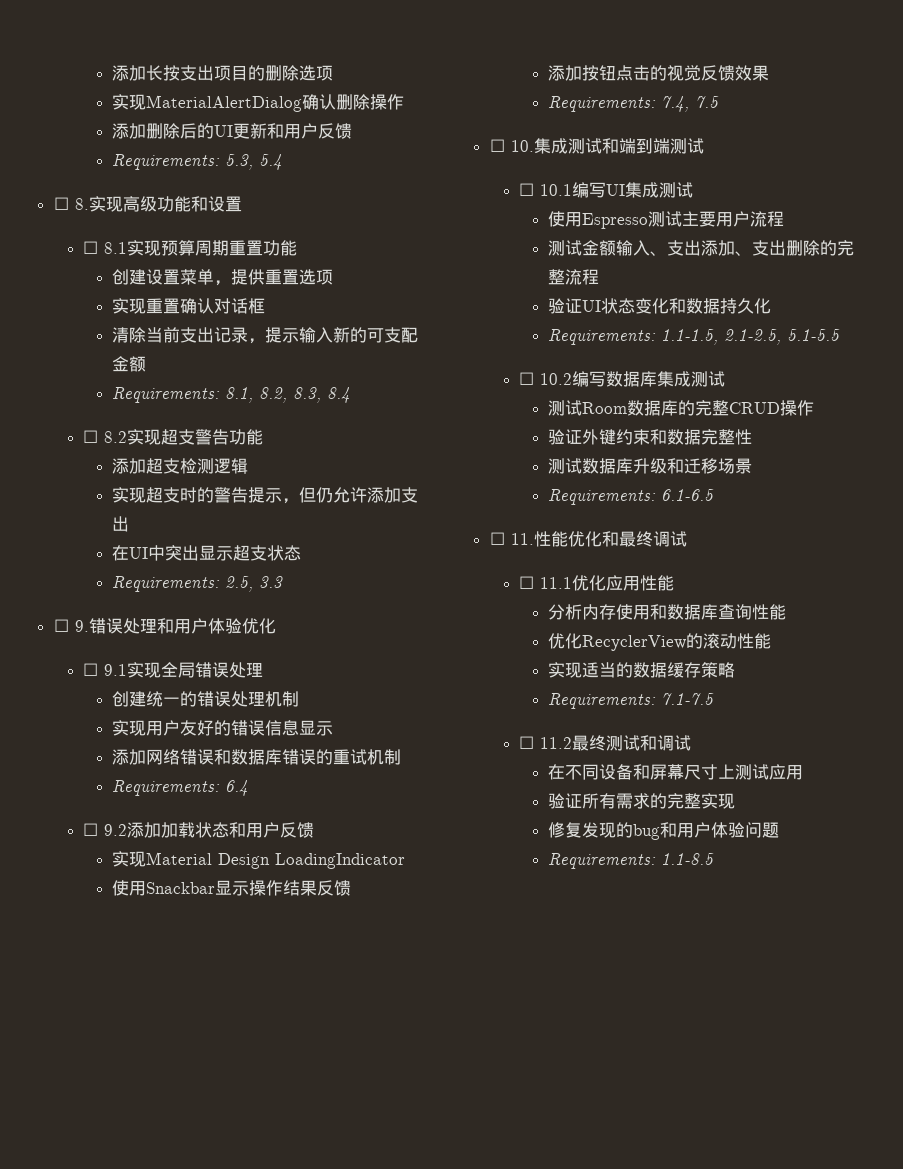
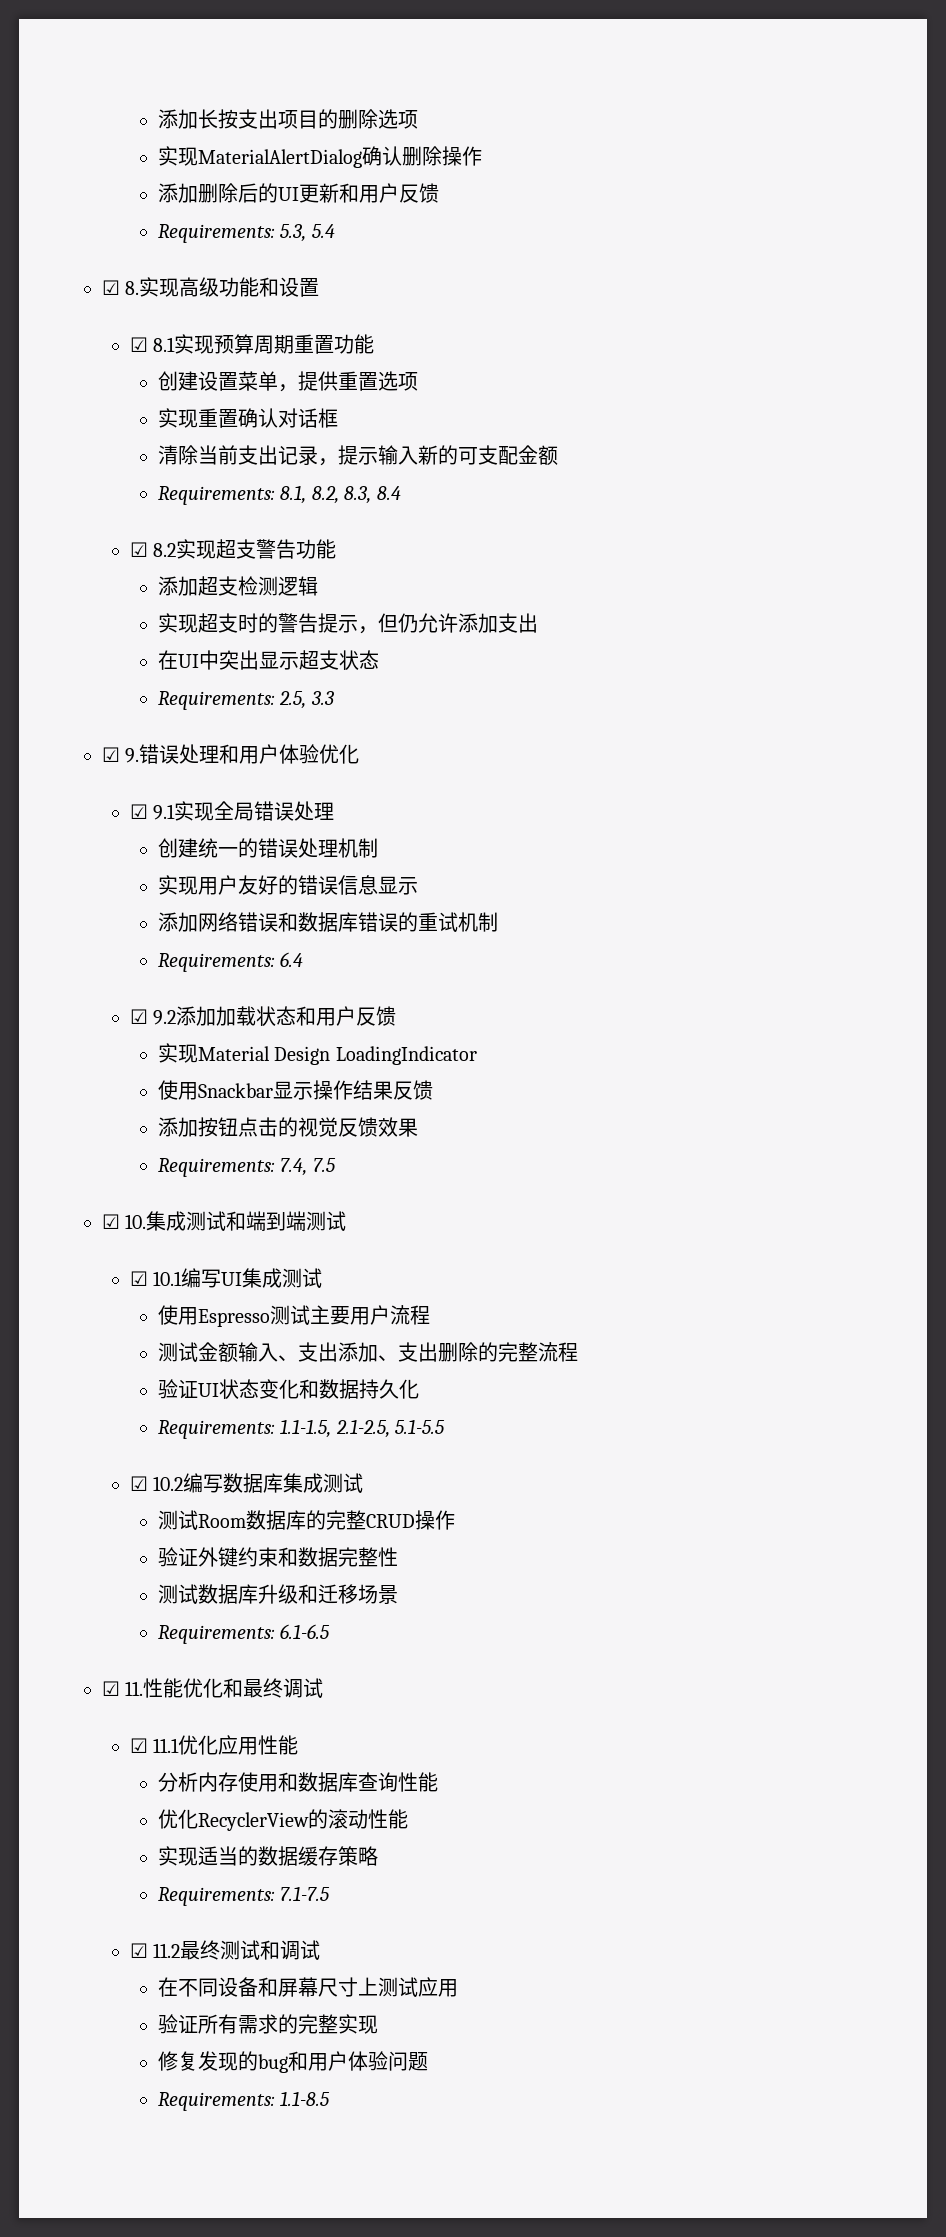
[53,197,69,210] ☐ -> [102,280,120,295] ☑
[82,241,98,254] ☐ -> [130,337,149,352] ☑
[82,430,98,443] ☐ -> [130,542,149,557] ☑
[53,619,69,632] ☐ -> [102,747,120,762] ☑
[82,663,98,676] ☐ -> [130,804,149,819] ☑
[82,823,98,836] ☐ -> [130,1009,149,1024] ☑
[489,139,505,152] ☐ -> [102,1214,120,1229] ☑
[518,183,534,196] ☐ -> [130,1271,149,1286] ☑
[518,372,534,385] ☐ -> [130,1476,149,1491] ☑
[489,532,505,545] ☐ -> [102,1681,120,1696] ☑
[518,576,534,589] ☐ -> [130,1738,149,1753] ☑
[518,736,534,749] ☐ -> [130,1943,149,1958] ☑

